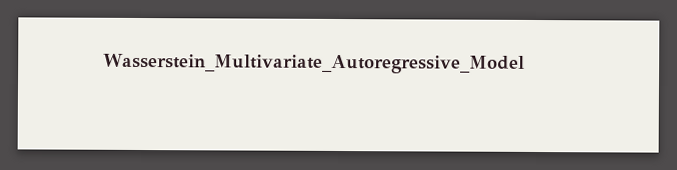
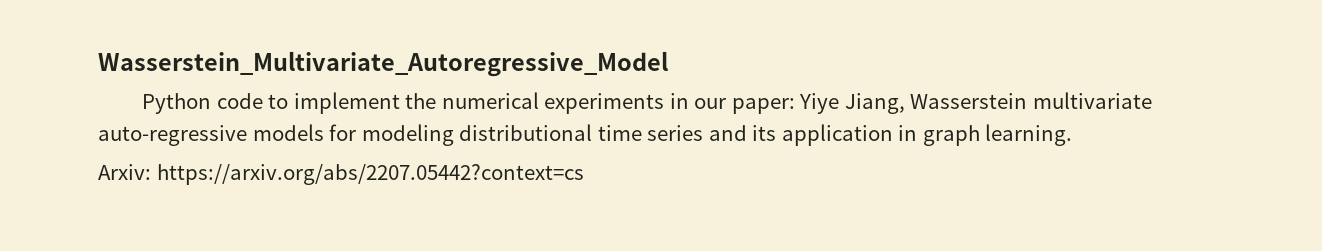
(525, 63) none -> [142,92,1152,114] [98,124,1073,146] [98,164,584,185] // Python code to implement the numerical experiments in our paper: Yiye Jiang, Wasserstein multivariate auto-regressive models for modeling distributional time series and its application in graph learning. // Arxiv: https://arxiv.org/abs/2207.05442?context=cs

